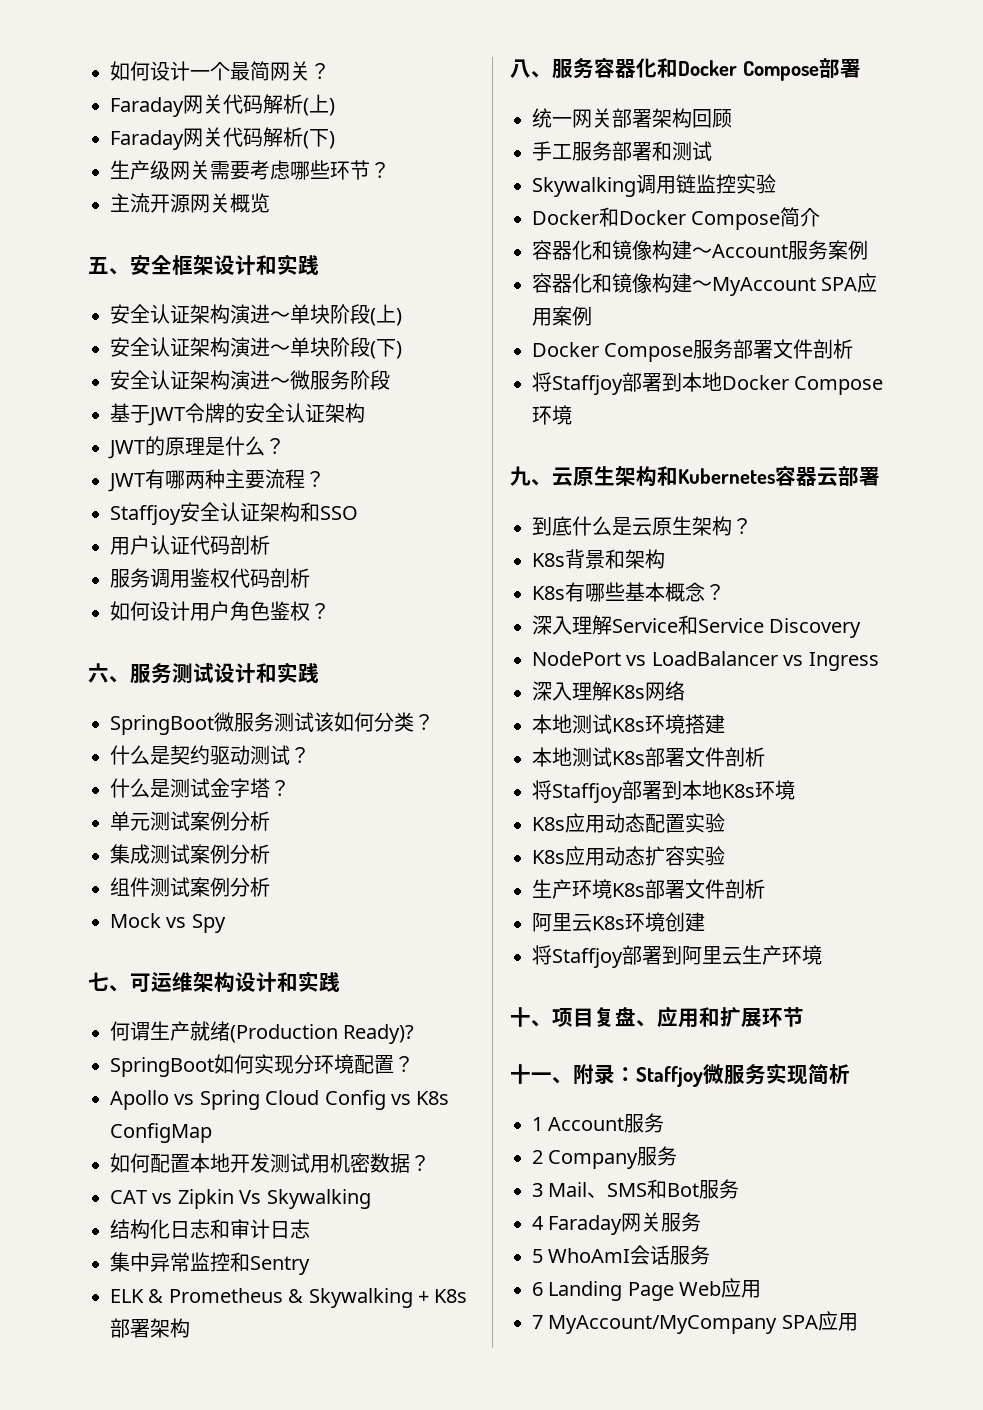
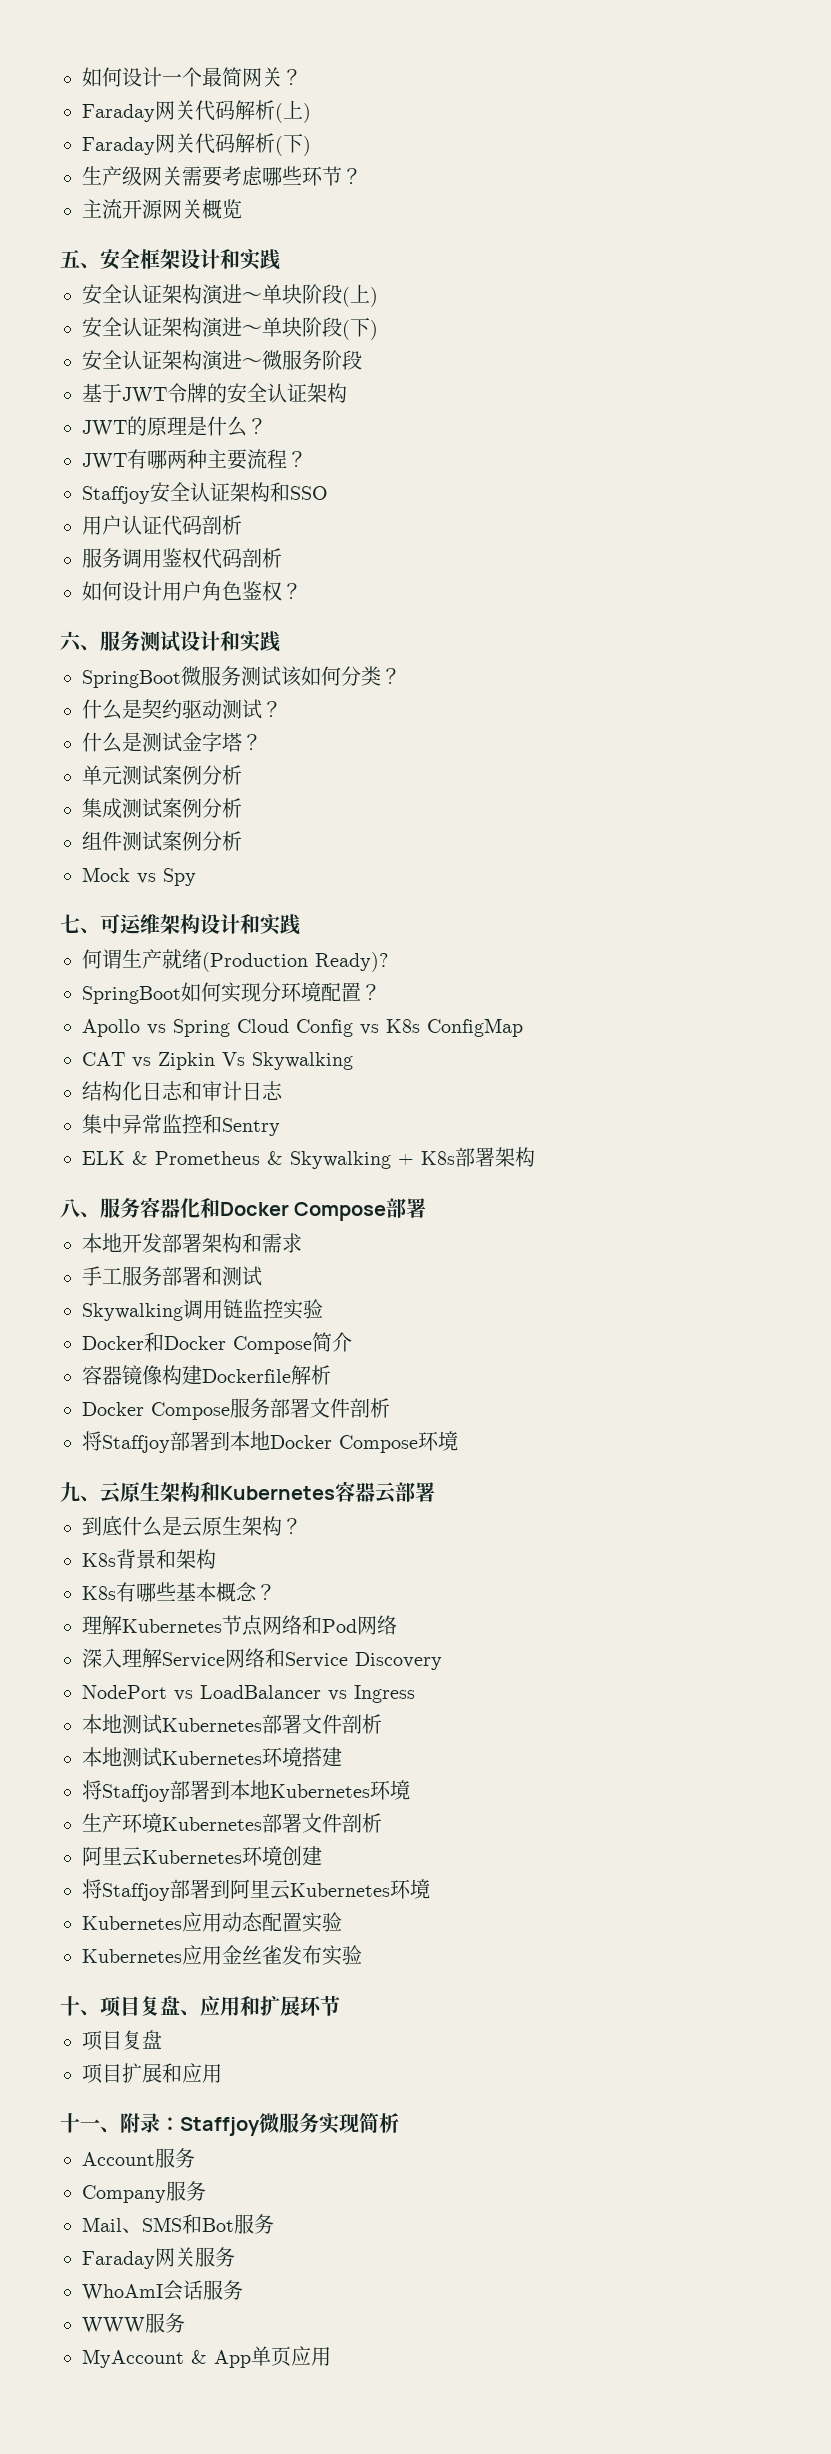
[110,1153,430,1173] // 如何配置本地开发测试用机密数据？ -> (523, 1027) none
[532,108,732,128] 统一网关部署架构回顾 -> [82,1233,302,1253] 本地开发部署架构和需求
[572,240,868,260] [532,273,878,296] [532,306,592,326] 化和镜像构建～Account服务案例 // 容器化和镜像构建～MyAccount SPA应用案例 -> [122,1365,331,1385] 镜像构建Dockerfile解析
(725, 592) none -> [82,1615,397,1636] // 理解Kubernetes节点网络和Pod网络
(678, 625) none -> [225,1648,265,1668] 网络
[532,681,685,701] [532,714,725,734] [532,747,765,767] [532,780,795,803] [532,813,725,833] [532,846,725,866] [532,879,645,899] 深入理解K8s网络 // 本地测试K8s环境搭建 // 本地测试K8s部署文件剖析 // 将Staffjoy部署到本地K8s环境 // K8s应用动态配置实验 // K8s应用动态扩容实验 // 生产环境K8s -> [82,1714,382,1734] [82,1747,342,1767] [82,1780,410,1802] [82,1813,262,1833] 本地测试Kubernetes部署文件剖析 // 本地测试Kubernetes环境搭建 // 将Staffjoy部署到本地Kubernetes环境 // 生产环境Kubernetes
[592,916,625,930] K8s -> [142,1850,242,1864] Kubernetes
[742,945,822,965] 生产环境 -> [290,1879,430,1899] [82,1912,342,1933] [82,1945,362,1966] Kubernetes环境 // Kubernetes应用动态配置实验 // Kubernetes应用金丝雀发布实验
(804, 1017) none -> [82,2030,162,2051] [82,2063,222,2084] // 项目复盘 // 项目扩展和应用
[532,1117,543,1131] 1 -> (399, 2123) none
[532,1150,543,1164] 2 -> (195, 2158) none
[532,1183,543,1197] 3 -> (206, 2191) none
[532,1216,544,1230] 4 -> (274, 2224) none
[532,1249,543,1263] 5 -> (235, 2257) none
[532,1278,762,1301] [532,1315,818,1334] 6 Landing Page Web应用 // 7 MyAccount/MyCompany SPA -> [82,2313,185,2334] [82,2346,291,2368] WWW服务 // MyAccount & App单页

